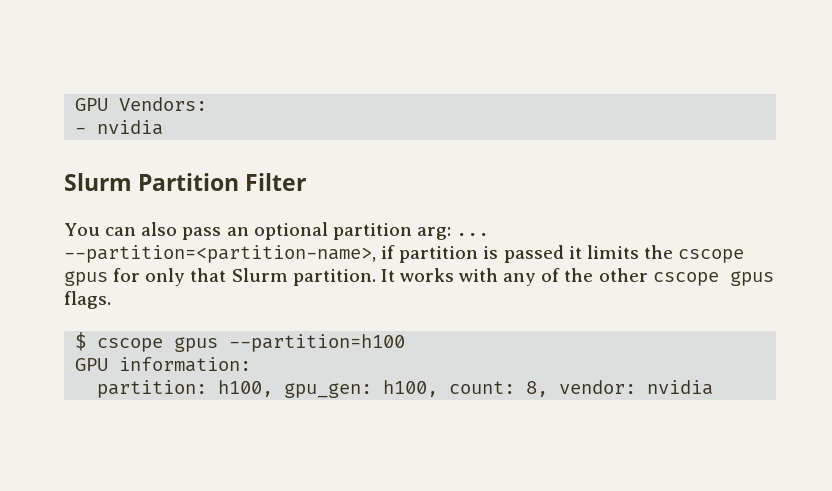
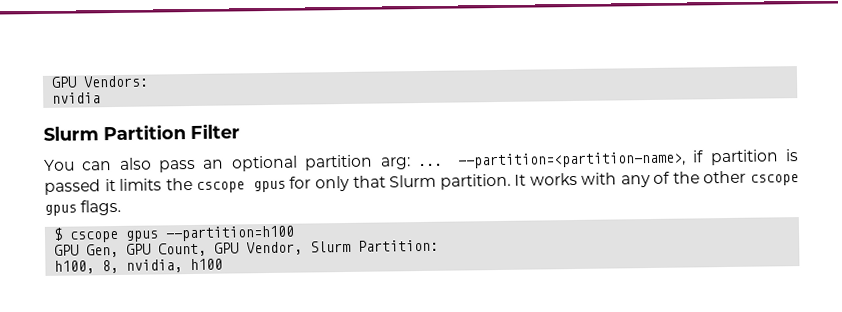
[75,127,87,134] - -> (150, 81) none
[119,357,252,372] [97,380,714,398] information: // partition: h100, gpu_gen: h100, count: 8, vendor: nvidia -> [86,239,440,258] [54,258,224,274] Gen, GPU Count, GPU Vendor, Slurm Partition: // h100, 8, nvidia, h100

